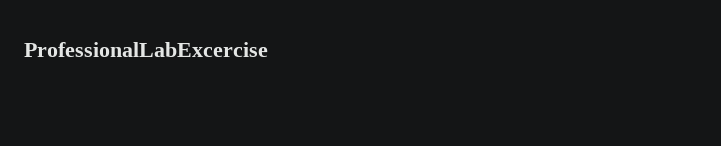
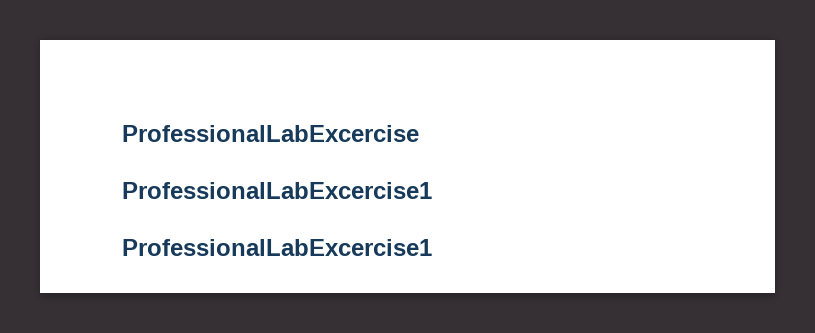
(268, 49) none -> [122,182,432,199] [122,239,432,256] // ProfessionalLabExcercise1 // ProfessionalLabExcercise1

